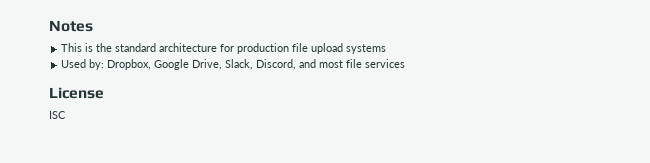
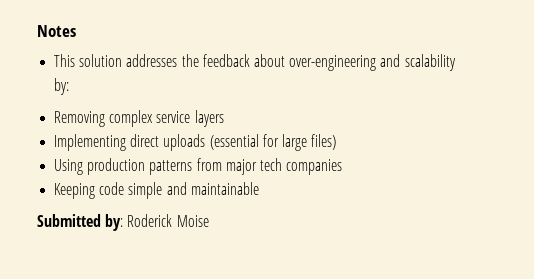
[85,43,387,54] [61,59,406,70] [49,87,104,99] [49,111,66,119] is the standard architecture for production file upload systems // Used by: Dropbox, Google Drive, Slack, Discord, and most file services // License // ISC -> [79,54,456,71] [54,78,70,95] [54,110,224,127] [54,134,337,151] [54,158,343,175] [54,182,259,199] [37,214,209,231] solution addresses the feedback about over-engineering and scalability by: // Removing complex service layers // Implementing direct uploads (essential for large files) // Using production patterns from major tech companies // Keeping code simple and maintainable // Submitted by: Roderick Moise

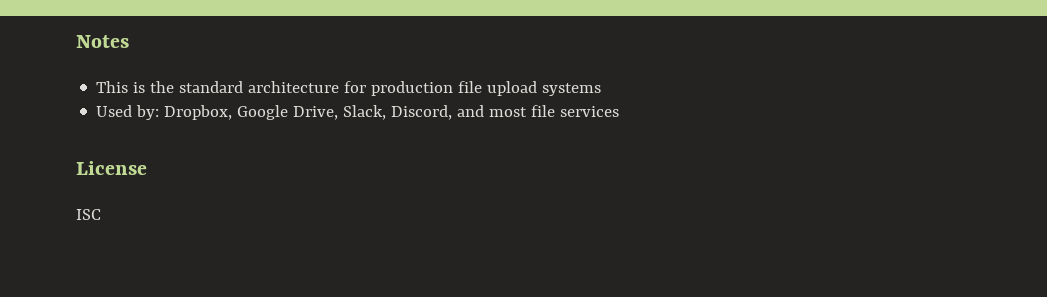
[79,54,456,71] [54,78,70,95] [54,110,224,127] [54,134,337,151] [54,158,343,175] [54,182,259,199] [37,214,209,231] solution addresses the feedback about over-engineering and scalability by: // Removing complex service layers // Implementing direct uploads (essential for large files) // Using production patterns from major tech companies // Keeping code simple and maintainable // Submitted by: Roderick Moise -> [133,81,602,96] [96,105,620,120] [76,161,147,175] [76,209,101,220] is the standard architecture for production file upload systems // Used by: Dropbox, Google Drive, Slack, Discord, and most file services // License // ISC

